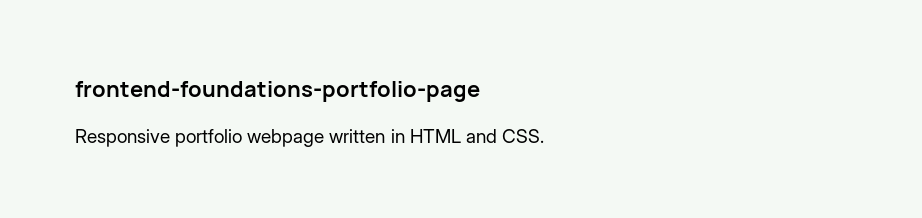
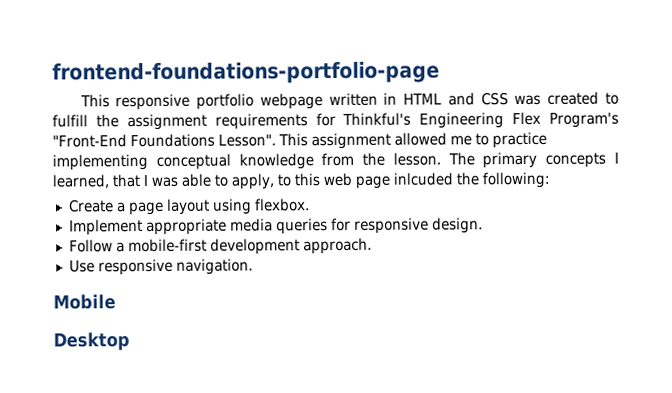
[75,129,170,147] Responsive -> [79,93,191,111] This responsive
[501,129,544,143] CSS. -> [480,91,620,106] [52,111,619,131] [52,131,547,150] [52,151,619,171] [52,171,550,190] [68,198,310,216] [68,217,483,236] [68,237,372,255] [68,258,253,276] [53,294,116,310] [53,332,130,351] CSS was created to fulfill the assignment requirements for Thinkful's Engineering Flex Program's "Front-End Foundations Lesson". This assignment allowed me to practice implementing conceptual knowledge from the lesson. The primary concepts I learned, that I was able to apply, to this web page inlcuded the following: // Create a page layout using flexbox. // Implement appropriate media queries for responsive design. // Follow a mobile-first development approach. // Use responsive navigation. // Mobile // Desktop

